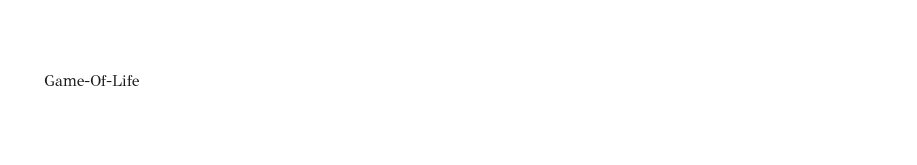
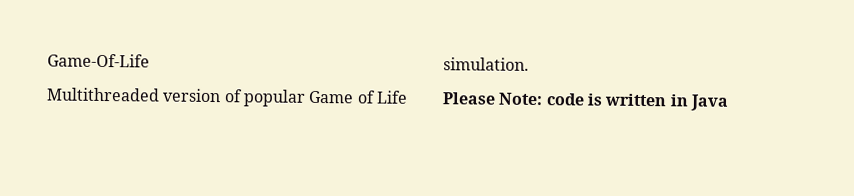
(139, 80) none -> [46,87,408,107] [443,57,529,71] [442,92,729,111] // Multithreaded version of popular Game of Life simulation. // Please Note: code is written in Java

